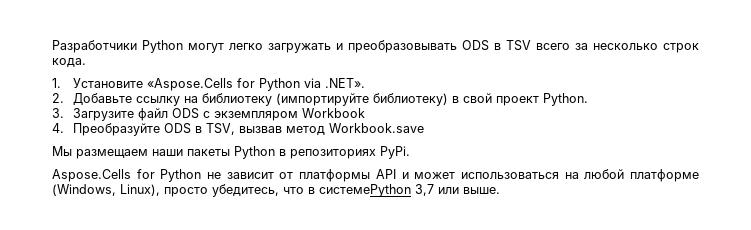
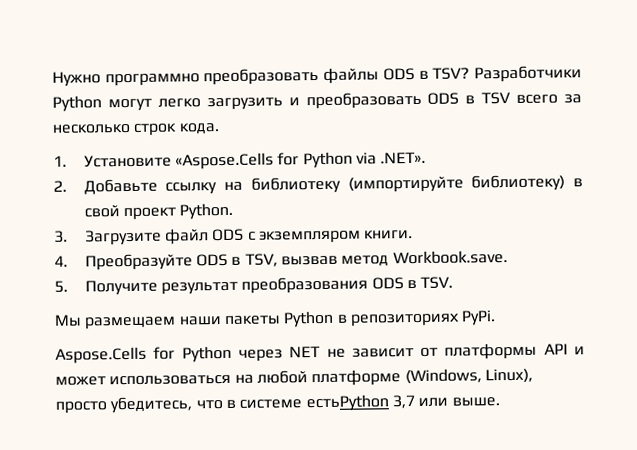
(52, 46) none -> [52,67,471,87] Нужно программно преобразовать файлы ODS в TSV?
[268,40,457,53] загружать и преобразовывать -> [206,91,422,111] загрузить и преобразовать
[302,108,366,118] Workbook -> [364,230,414,239] книги.
[329,123,425,133] Workbook.save -> [392,250,508,265] [54,276,454,296] Workbook.save. // 5. Получите результат преобразования ODS в TSV.
(202, 175) none -> [237,345,321,362] через NET
[319,184,411,197] системеPython -> [239,394,389,412] системе естьPython

